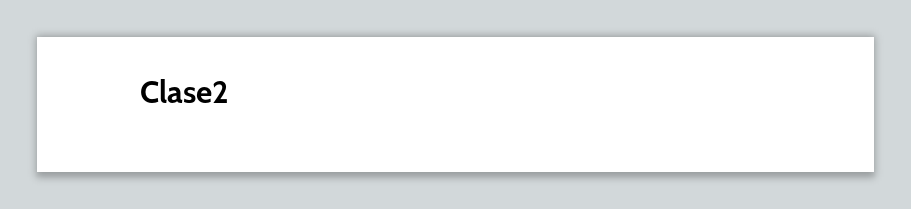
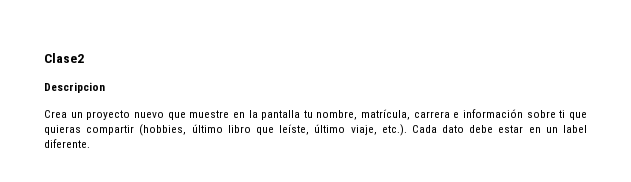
(229, 91) none -> [44,82,105,93] [44,109,587,120] [44,124,587,136] [44,139,90,148] // Descripcion // Crea un proyecto nuevo que muestre en la pantalla tu nombre, matrícula, carrera e información sobre ti que quieras compartir (hobbies, último libro que leíste, último viaje, etc.). Cada dato debe estar en un label diferente.

